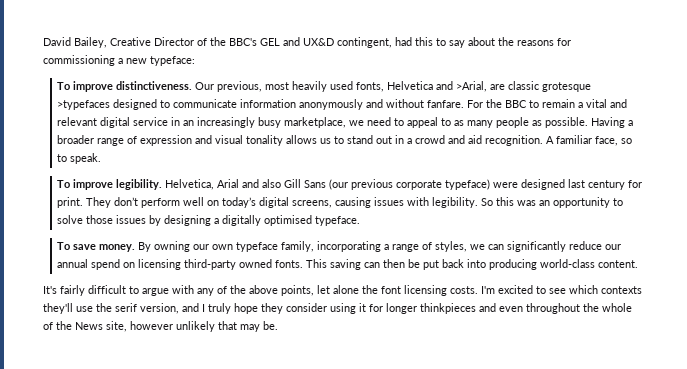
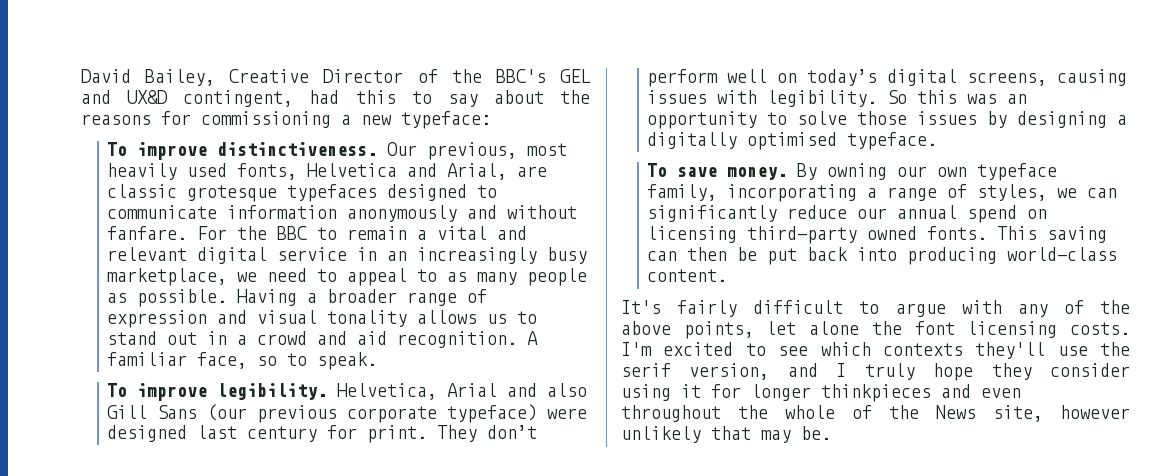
[456,81,488,92] >Arial, -> [447,163,508,180] Arial,
[57,100,111,110] >typefaces -> [287,184,378,202] typefaces

